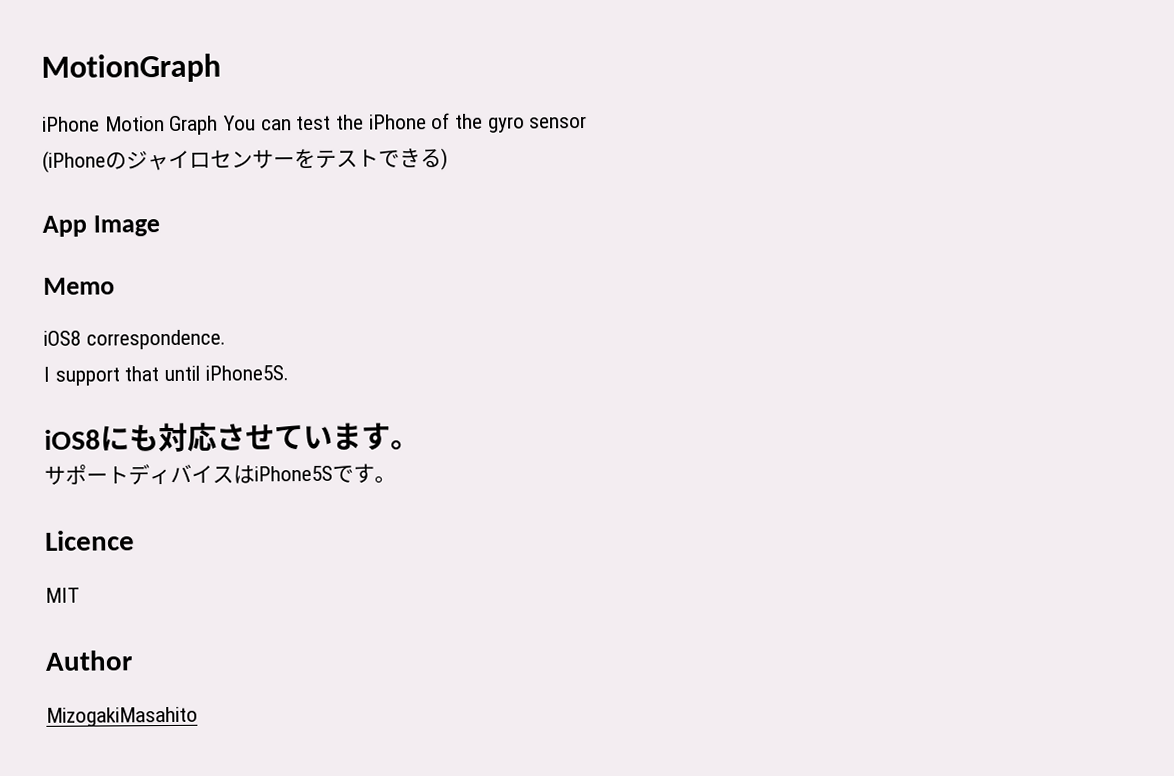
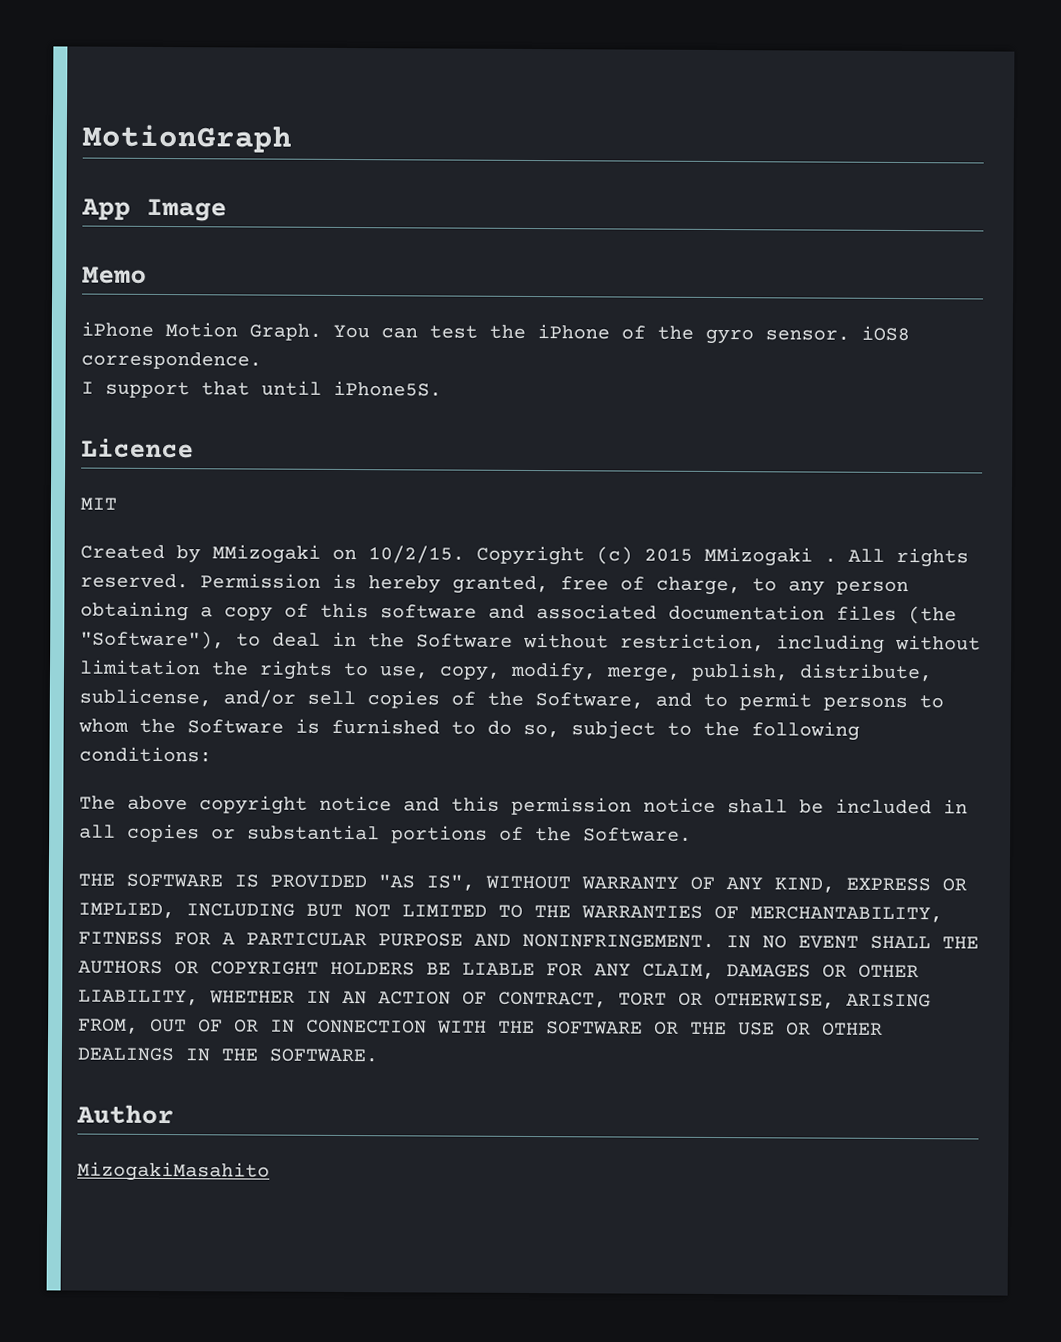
(221, 68) none -> [81,198,227,222] [82,266,147,284] // App Image // Memo
[169,115,219,135] Graph -> [249,323,322,341] Graph.
[529,115,588,129] [42,147,448,173] [42,215,160,237] [43,277,115,295] sensor // (iPhoneのジャイロセンサーをテストできる) // App Image // Memo // -> [765,329,850,341] sensor.
[44,422,420,453] [44,463,396,486] [45,530,135,551] [45,587,80,603] iOS8にも対応させています。 // サポートディバイスはiPhone5Sです。 // Licence // MIT -> [81,438,194,459] [80,497,117,510] [80,544,969,568] [80,573,909,596] [80,601,957,625] [80,630,981,654] [79,659,933,682] [79,688,944,712] [78,718,860,741] [79,746,212,763] [79,795,968,816] [79,823,692,844] [78,873,967,893] [78,902,943,923] [78,931,979,950] [78,960,919,979] [78,989,931,1009] [78,1018,883,1036] [77,1047,378,1063] Licence // MIT // Created by MMizogaki on 10/2/15. Copyright (c) 2015 MMizogaki . All rights reserved. Permission is hereby granted, free of charge, to any person obtaining a copy of this software and associated documentation files (the "Software"), to deal in the Software without restriction, including without limitation the rights to use, copy, modify, merge, publish, distribute, sublicense, and/or sell copies of the Software, and to permit persons to whom the Software is furnished to do so, subject to the following conditions: // The above copyright notice and this permission notice shall be included in all copies or substantial portions of the Software. // THE SOFTWARE IS PROVIDED "AS IS", WITHOUT WARRANTY OF ANY KIND, EXPRESS OR IMPLIED, INCLUDING BUT NOT LIMITED TO THE WARRANTIES OF MERCHANTABILITY, FITNESS FOR A PARTICULAR PURPOSE AND NONINFRINGEMENT. IN NO EVENT SHALL THE AUTHORS OR COPYRIGHT HOLDERS BE LIABLE FOR ANY CLAIM, DAMAGES OR OTHER LIABILITY, WHETHER IN AN ACTION OF CONTRACT, TORT OR OTHERWISE, ARISING FROM, OUT OF OR IN CONNECTION WITH THE SOFTWARE OR THE USE OR OTHER DEALINGS IN THE SOFTWARE.

